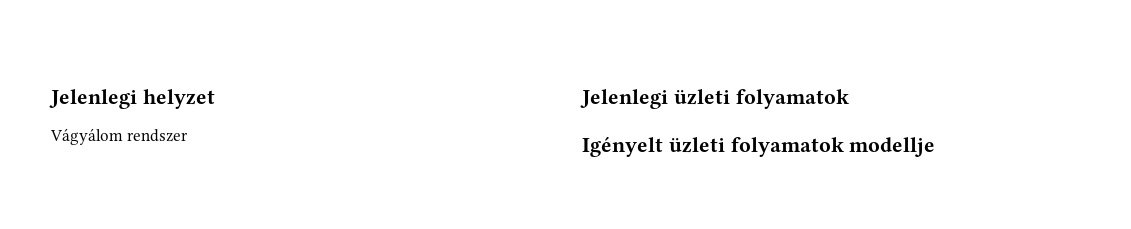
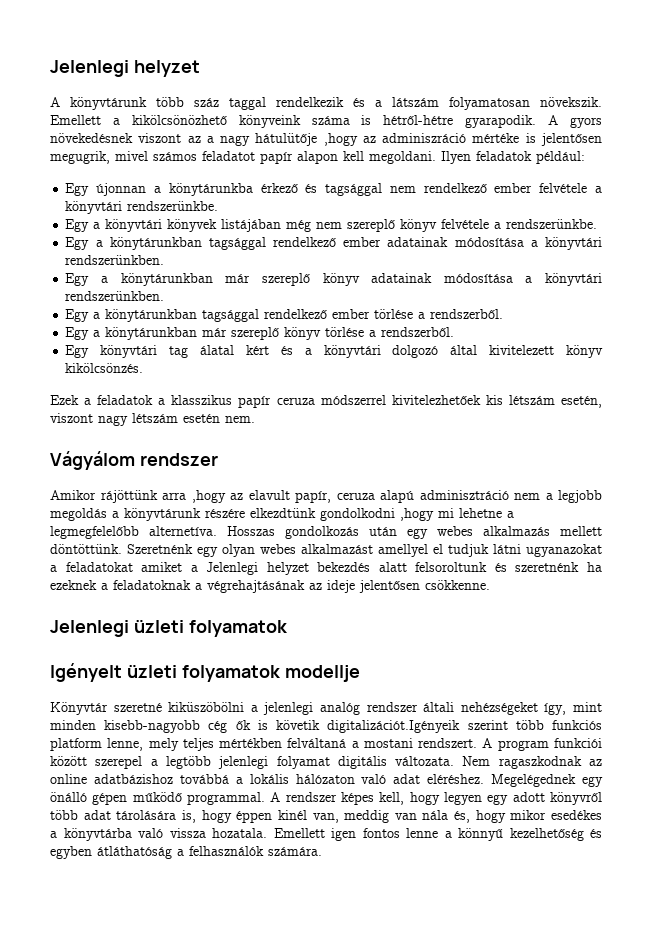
[50,129,188,145] Vágyálom rendszer -> [50,97,602,110] [50,115,603,128] [50,133,602,146] [50,151,585,164] [65,183,603,196] [65,201,219,214] [65,219,598,232] [65,237,603,250] [65,255,165,265] [65,273,602,286] [65,291,165,301] [65,309,504,322] [65,327,455,340] [65,345,603,358] [65,363,144,373] [50,395,602,408] [50,413,255,426] [50,451,218,470] [50,490,602,503] [50,508,514,521] [50,526,602,539] [50,544,602,557] [50,562,602,575] [50,580,490,593] A könyvtárunk több száz taggal rendelkezik és a látszám folyamatosan növekszik. Emellett a kikölcsönözhető könyveink száma is hétről-hétre gyarapodik. A gyors növekedésnek viszont az a nagy hátulütője ,hogy az adminiszráció mértéke is jelentősen megugrik, mivel számos feladatot papír alapon kell megoldani. Ilyen feladatok például: // Egy újonnan a könytárunkba érkező és tagsággal nem rendelkező ember felvétele a könyvtári rendszerünkbe. // Egy a könyvtári könyvek listájában még nem szereplő könyv felvétele a rendszerünkbe. // Egy a könytárunkban tagsággal rendelkező ember adatainak módosítása a könyvtári rendszerünkben. // Egy a könytárunkban már szereplő könyv adatainak módosítása a könyvtári rendszerünkben. // Egy a könytárunkban tagsággal rendelkező ember törlése a rendszerből. // Egy a könytárunkban már szereplő könyv törlése a rendszerből. // Egy könyvtári tag álatal kért és a könyvtári dolgozó által kivitelezett könyv kikölcsönzés. // Ezek a feladatok a klasszikus papír ceruza módszerrel kivitelezhetőek kis létszám esetén, viszont nagy létszám esetén nem. // Vágyálom rendszer // Amikor rájöttünk arra ,hogy az elavult papír, ceruza alapú adminisztráció nem a legjobb megoldás a könyvtárunk részére elkezdtünk gondolkodni ,hogy mi lehetne a legmegfelelőbb alternetíva. Hosszas gondolkozás után egy webes alkalmazás mellett döntöttünk. Szeretnénk egy olyan webes alkalmazást amellyel el tudjuk látni ugyanazokat a feladatokat amiket a Jelenlegi helyzet bekezdés alatt felsoroltunk és szeretnénk ha ezeknek a feladatoknak a végrehajtásának az ideje jelentősen csökkenne.
(936, 147) none -> [50,702,603,715] [50,720,602,733] [50,738,602,751] [50,756,602,769] [50,774,603,787] [50,792,602,805] [50,810,603,823] [50,828,602,841] [50,846,322,859] // Könyvtár szeretné kiküszöbölni a jelenlegi analóg rendszer általi nehézségeket így, mint minden kisebb-nagyobb cég ők is követik digitalizációt.Igényeik szerint több funkciós platform lenne, mely teljes mértékben felváltaná a mostani rendszert. A program funkciói között szerepel a legtöbb jelenlegi folyamat digitális változata. Nem ragaszkodnak az online adatbázishoz továbbá a lokális hálózaton való adat eléréshez. Megelégednek egy önálló gépen működő programmal. A rendszer képes kell, hogy legyen egy adott könyvről több adat tárolására is, hogy éppen kinél van, meddig van nála és, hogy mikor esedékes a könyvtárba való vissza hozatala. Emellett igen fontos lenne a könnyű kezelhetőség és egyben átláthatóság a felhasználók számára.

